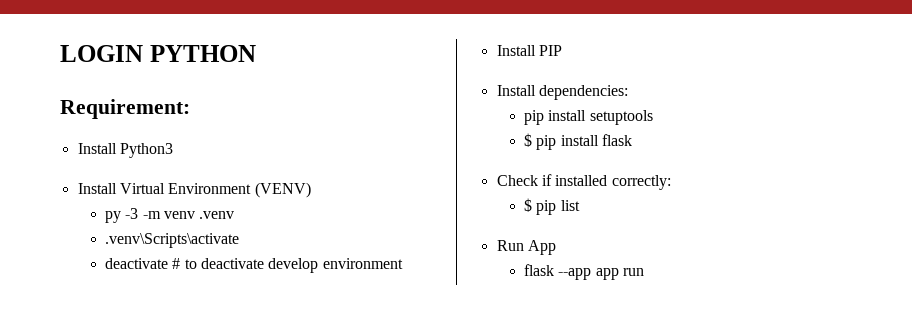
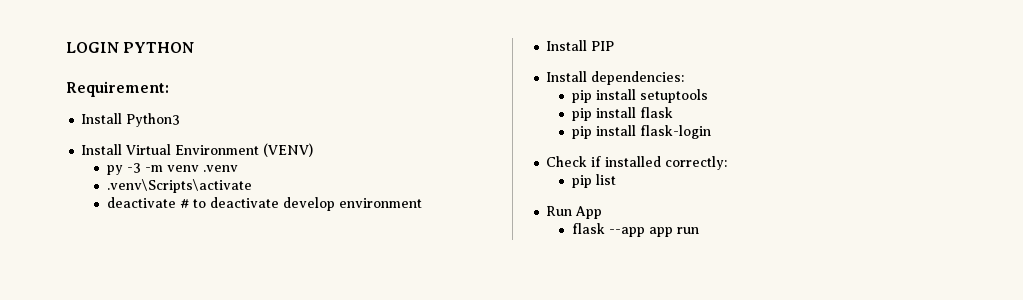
[524,133,533,147] $ -> (708, 96) none
(632, 140) none -> [571,125,711,139] // pip install flask-login
[524,198,533,212] $ -> (728, 163) none

